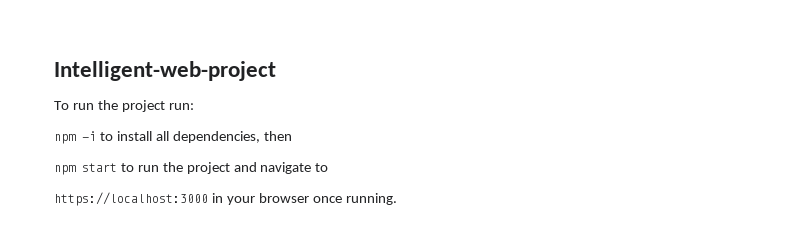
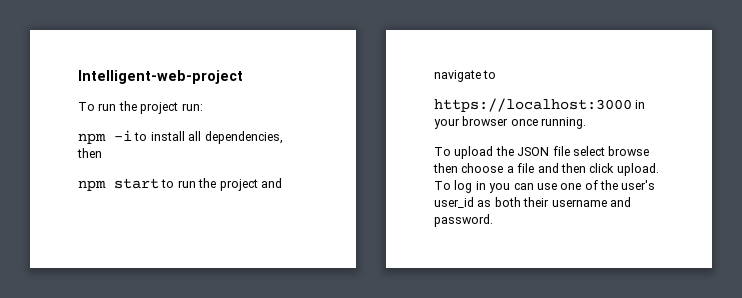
(397, 199) none -> [434,146,650,159] [433,163,659,176] [434,180,656,193] [434,197,631,208] [434,214,493,227] // To upload the JSON file select browse then choose a file and then click upload. To log in you can use one of the user's user_id as both their username and password.

